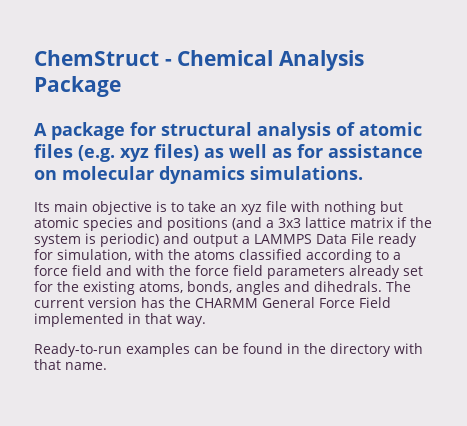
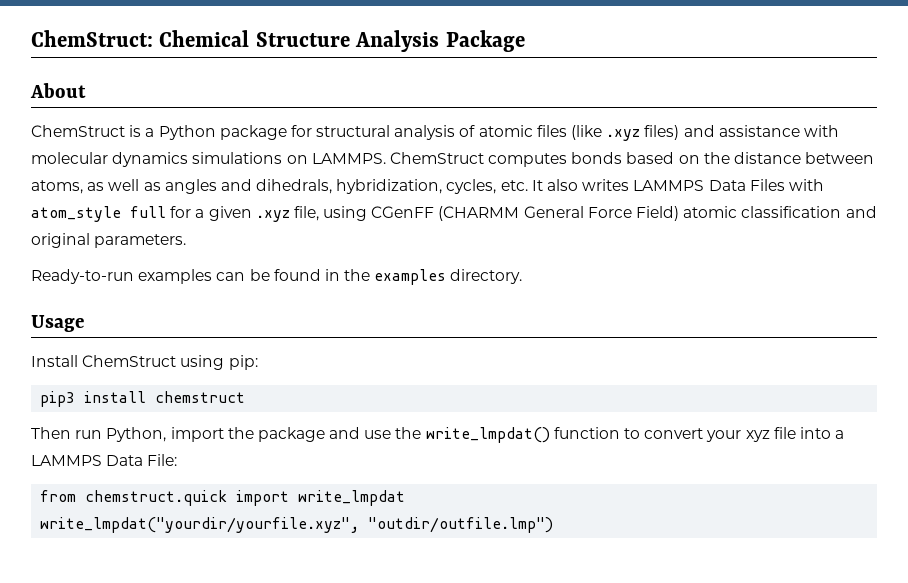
[34,50,274,66] ChemStruct - Chemical -> [31,30,350,47] ChemStruct: Chemical Structure
[34,123,47,136] A -> [30,83,86,98] [31,125,216,140] About // ChemStruct is a Python
[78,144,423,162] [34,166,363,184] [34,201,403,215] [34,217,432,231] [34,233,417,247] [34,249,401,263] [34,265,423,279] [34,281,411,295] [34,297,391,308] [34,313,206,327] (e.g. xyz files) as well as for assistance on molecular dynamics simulations. // Its main objective is to take an xyz file with nothing but atomic species and positions (and a 3x3 lattice matrix if the system is periodic) and output a LAMMPS Data File ready for simulation, with the atoms classified according to a force field and with the force field parameters already set for the existing atoms, bonds, angles and dihedrals. The current version has the CHARMM General Force Field implemented in that way. -> [571,125,839,141] [31,152,875,167] [31,179,824,194] [31,206,877,222] [31,233,187,248] (like .xyz files) and assistance with molecular dynamics simulations on LAMMPS. ChemStruct computes bonds based on the distance between atoms, as well as angles and dihedrals, hybridization, cycles, etc. It also writes LAMMPS Data Files with atom_style full for a given .xyz file, using CGenFF (CHARMM General Force Field) atomic classification and original parameters.
[330,343,423,357] [34,359,107,370] directory with that name. -> [374,269,523,285] [31,315,84,332] [31,355,258,370] [40,391,246,407] [31,427,845,443] [31,454,178,466] [40,490,406,506] [40,517,554,533] examples directory. // Usage // Install ChemStruct using pip: // pip3 install chemstruct // Then run Python, import the package and use the write_lmpdat() function to convert your xyz file into a LAMMPS Data File: // from chemstruct.quick import write_lmpdat // write_lmpdat("yourdir/yourfile.xyz", "outdir/outfile.lmp")

